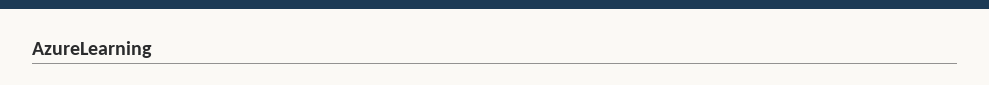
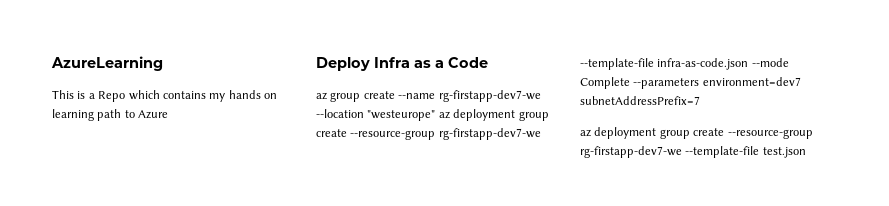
(152, 49) none -> [52,90,277,102] [52,109,169,121] [316,57,488,71] [316,90,541,102] [316,109,549,121] [316,128,541,140] [580,58,789,70] [580,77,801,89] [580,96,700,105] [580,127,813,139] [580,146,806,158] // This is a Repo which contains my hands on learning path to Azure // Deploy Infra as a Code // az group create --name rg-firstapp-dev7-we --location "westeurope" az deployment group create --resource-group rg-firstapp-dev7-we --template-file infra-as-code.json --mode Complete --parameters environment=dev7 subnetAddressPrefix=7 // az deployment group create --resource-group rg-firstapp-dev7-we --template-file test.json

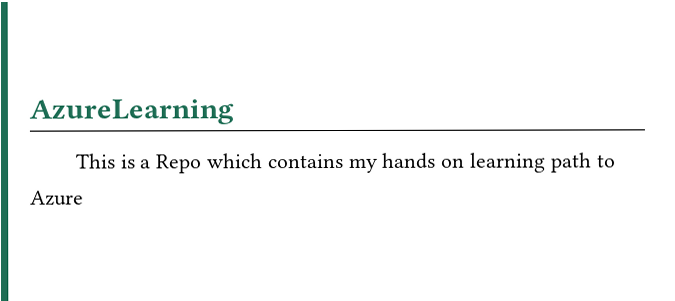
[316,57,488,71] [316,90,541,102] [316,109,549,121] [316,128,541,140] [580,58,789,70] [580,77,801,89] [580,96,700,105] [580,127,813,139] [580,146,806,158] // Deploy Infra as a Code // az group create --name rg-firstapp-dev7-we --location "westeurope" az deployment group create --resource-group rg-firstapp-dev7-we --template-file infra-as-code.json --mode Complete --parameters environment=dev7 subnetAddressPrefix=7 // az deployment group create --resource-group rg-firstapp-dev7-we --template-file test.json -> (84, 198) none

